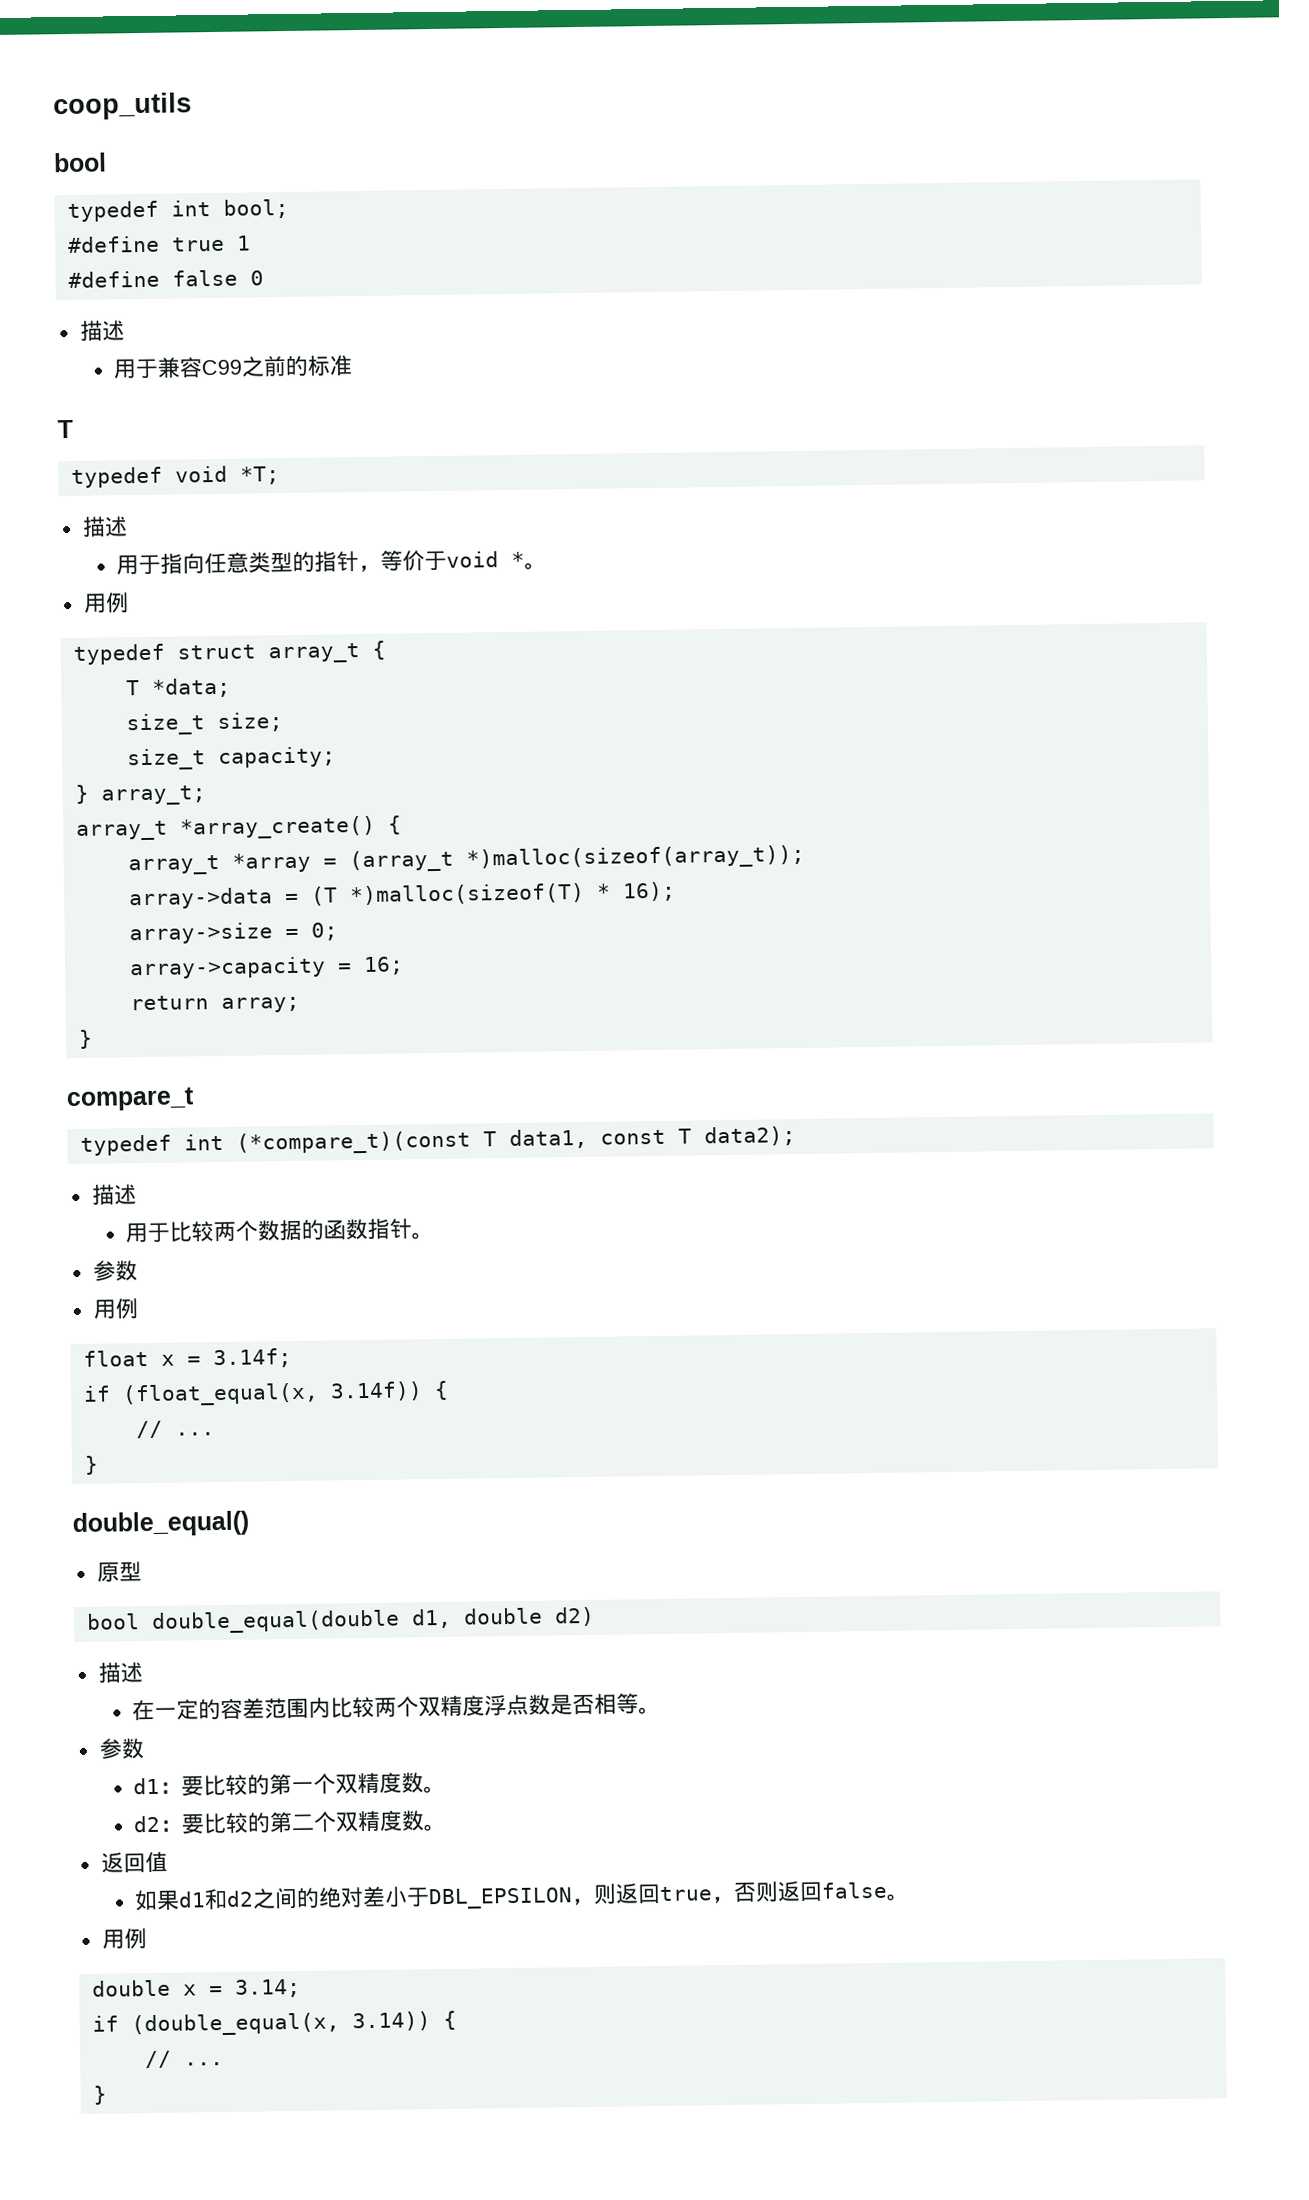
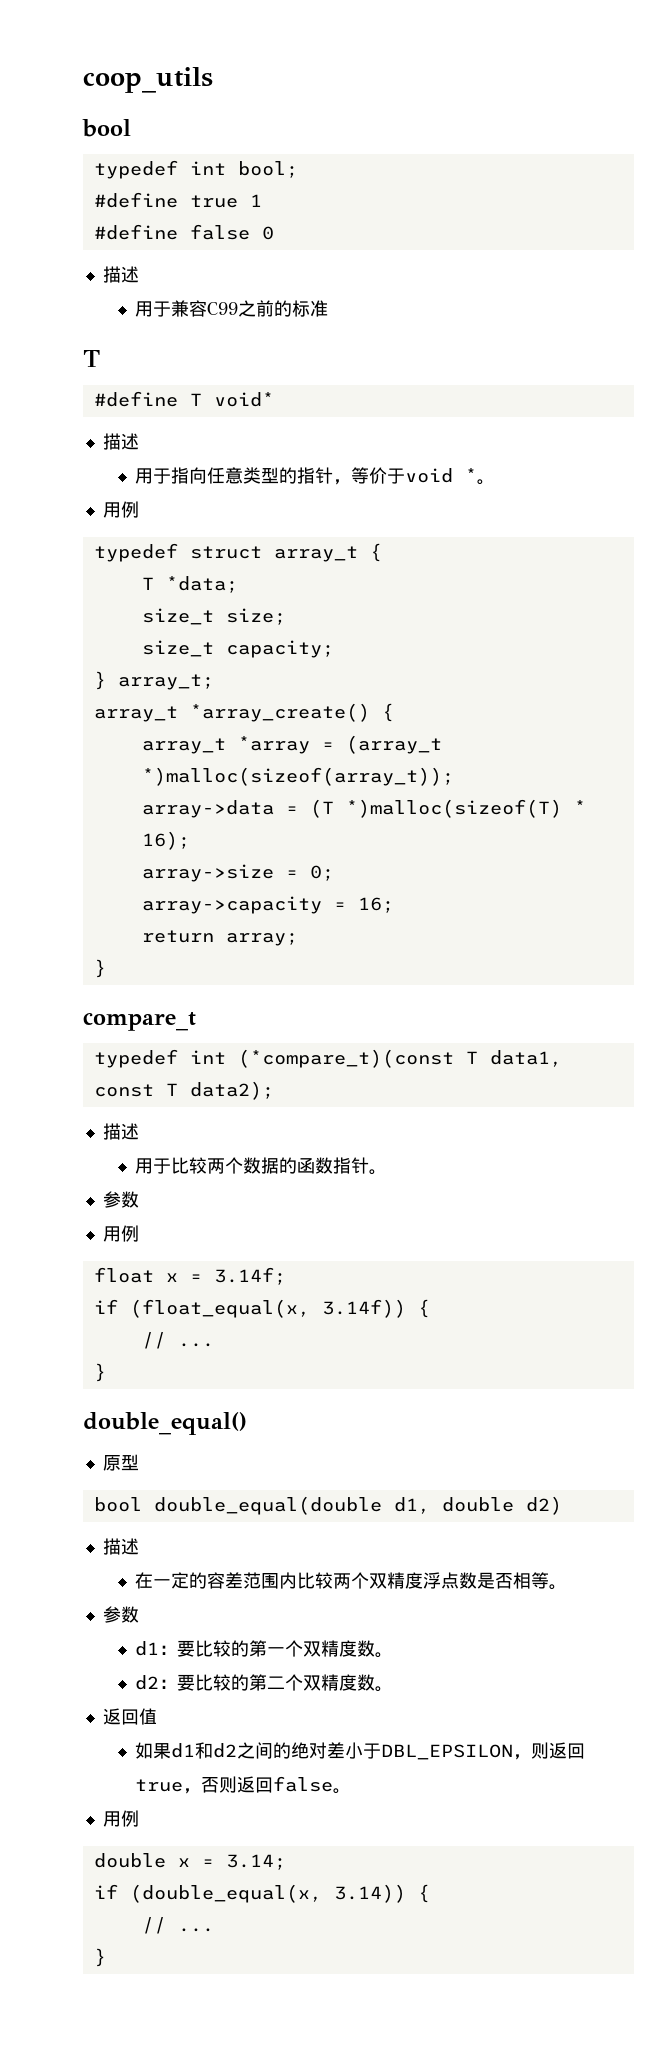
[70,465,280,488] typedef void *T; -> [93,391,274,407] #define T void*

